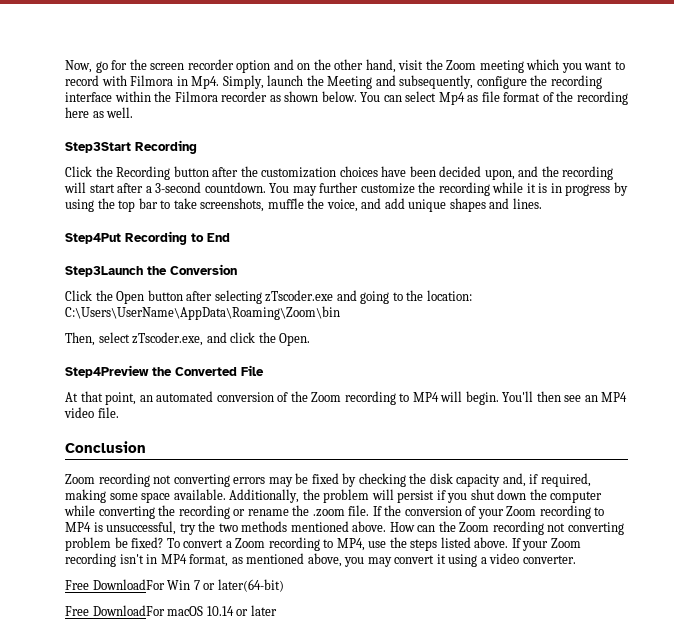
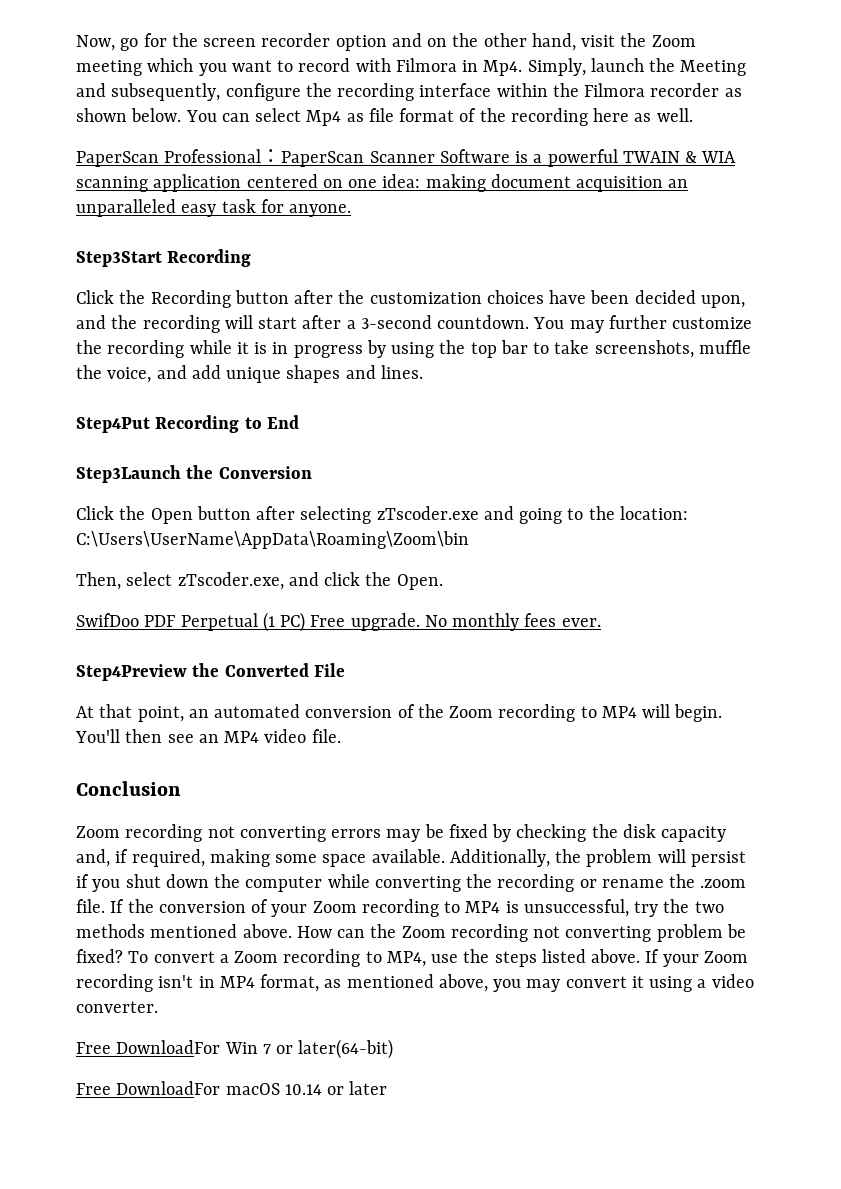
(134, 112) none -> [76,149,737,167] [76,174,689,192] [76,199,352,217] // PaperScan Professional：PaperScan Scanner Software is a powerful TWAIN & WIA scanning application centered on one idea: making document acquisition an unparalleled easy task for anyone.
(311, 339) none -> [76,612,601,632] // SwifDoo PDF Perpetual (1 PC) Free upgrade. No monthly fees ever.

